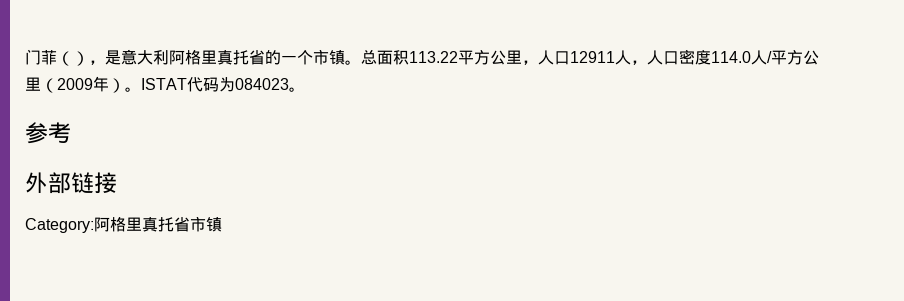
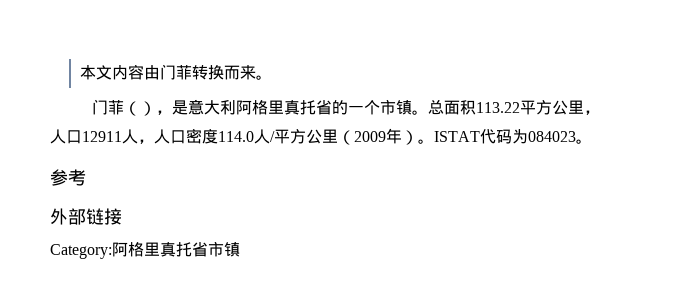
(25, 57) none -> [79,64,272,80] 本文内容由门菲转换而来。 //

